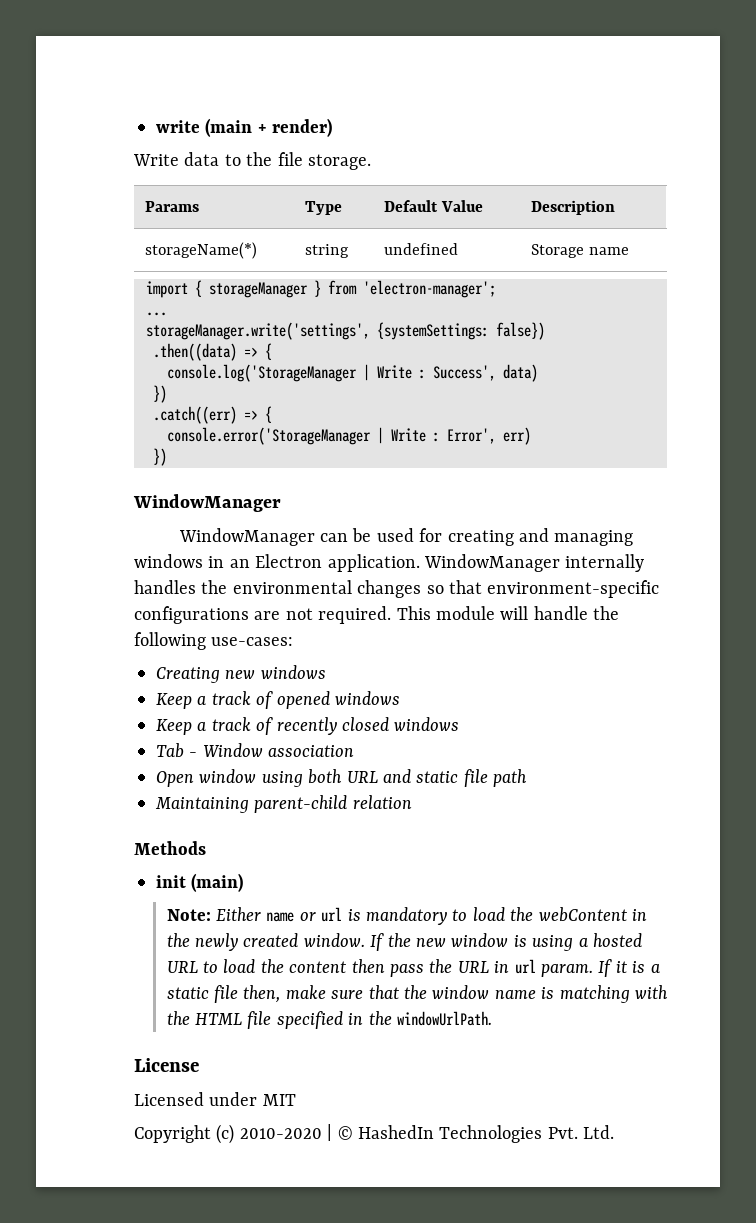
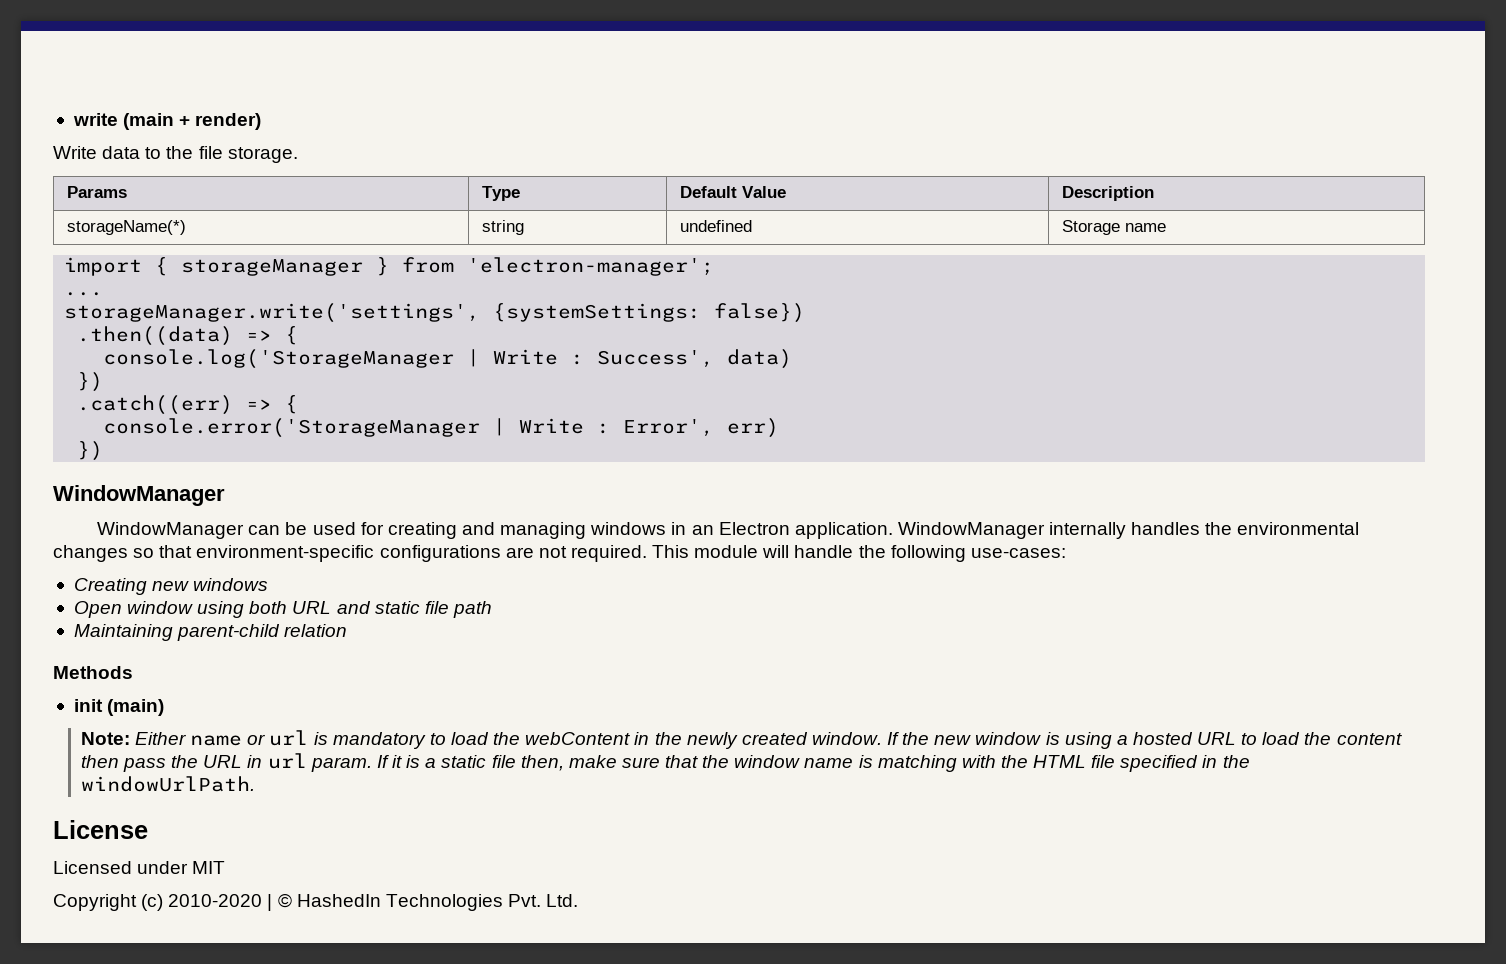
[156,691,400,709] [156,717,460,735] [156,743,355,758] // Keep a track of opened windows // Keep a track of recently closed windows // Tab - Window association -> (269, 584) none

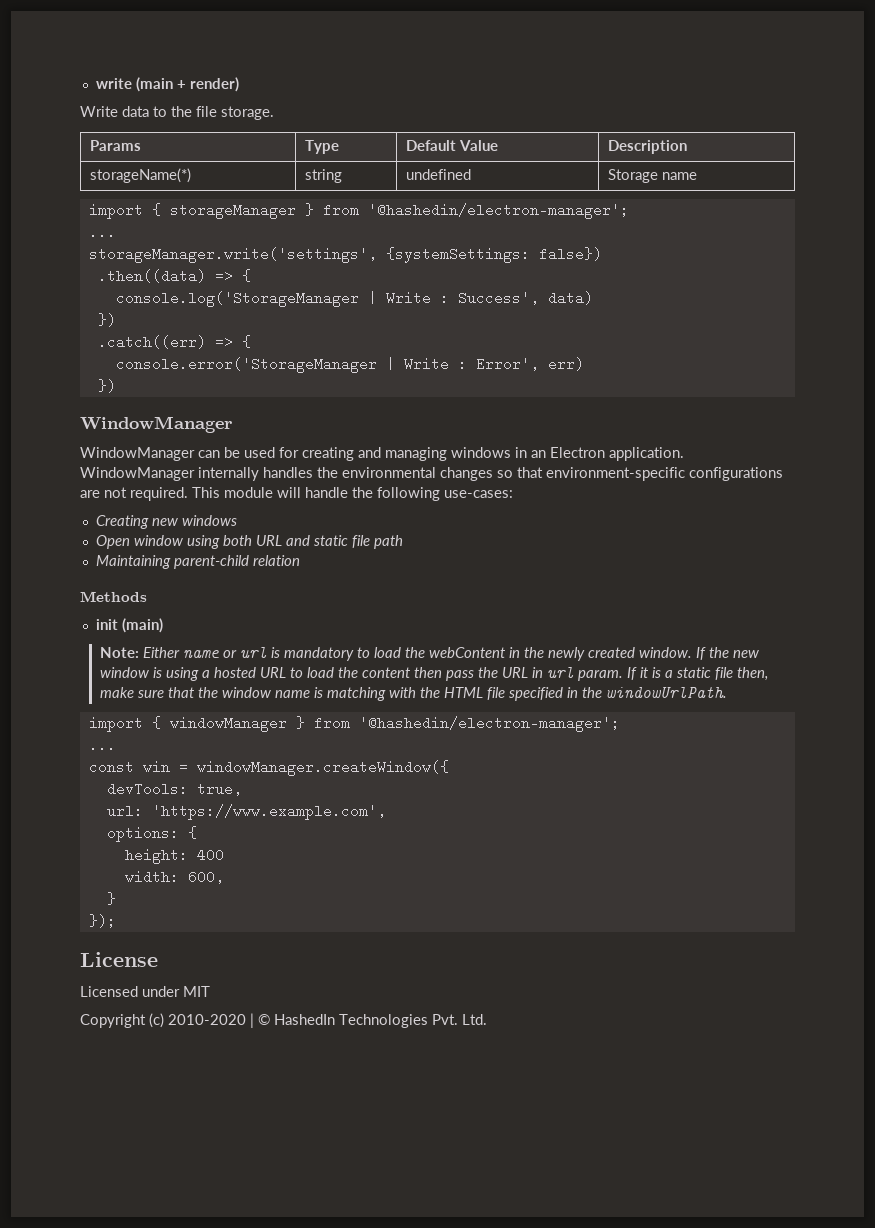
[467,257,715,276] 'electron-manager'; -> [367,203,629,219] '@hashedin/electron-manager';
(255, 784) none -> [88,716,620,732] [88,738,116,752] [88,760,449,776] [106,782,242,796] [106,804,386,820] [106,826,197,842] [124,848,224,864] [124,870,224,884] [106,892,116,905] [88,914,116,928] // import { windowManager } from '@hashedin/electron-manager'; // ... // const win = windowManager.createWindow({ // devTools: true, // url: 'https://www.example.com', // options: { // height: 400 // width: 600, // } // });

